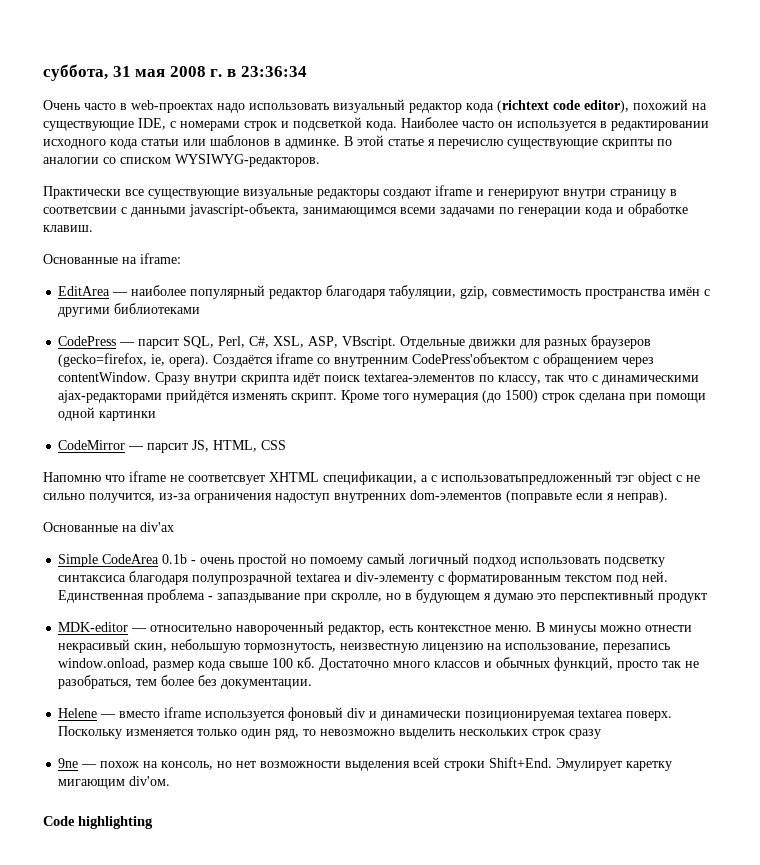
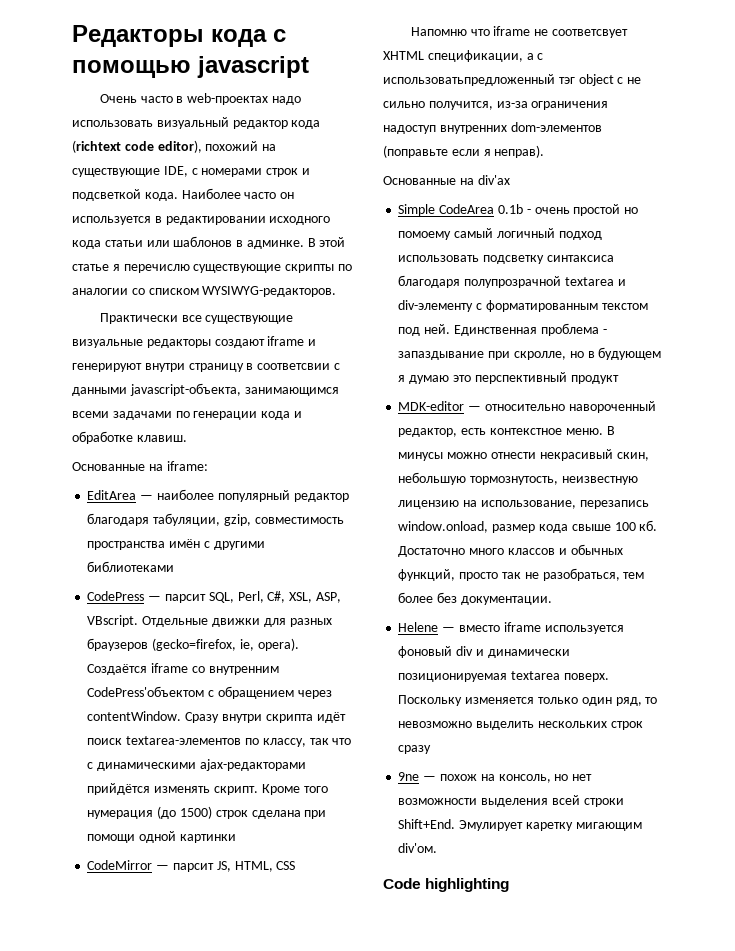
[43,64,307,81] суббота, 31 мая 2008 г. в 23:36:34 -> [72,25,286,47] [72,56,309,78] Редакторы кода с помощью javascript

